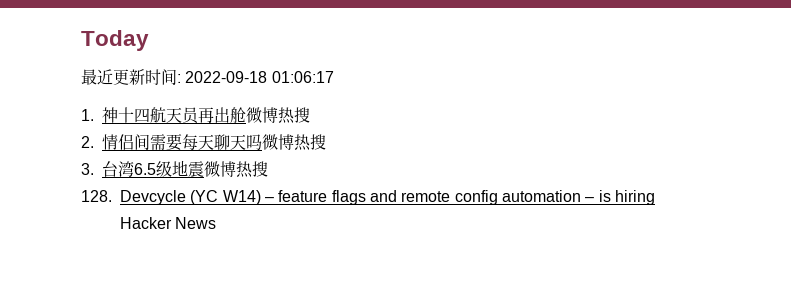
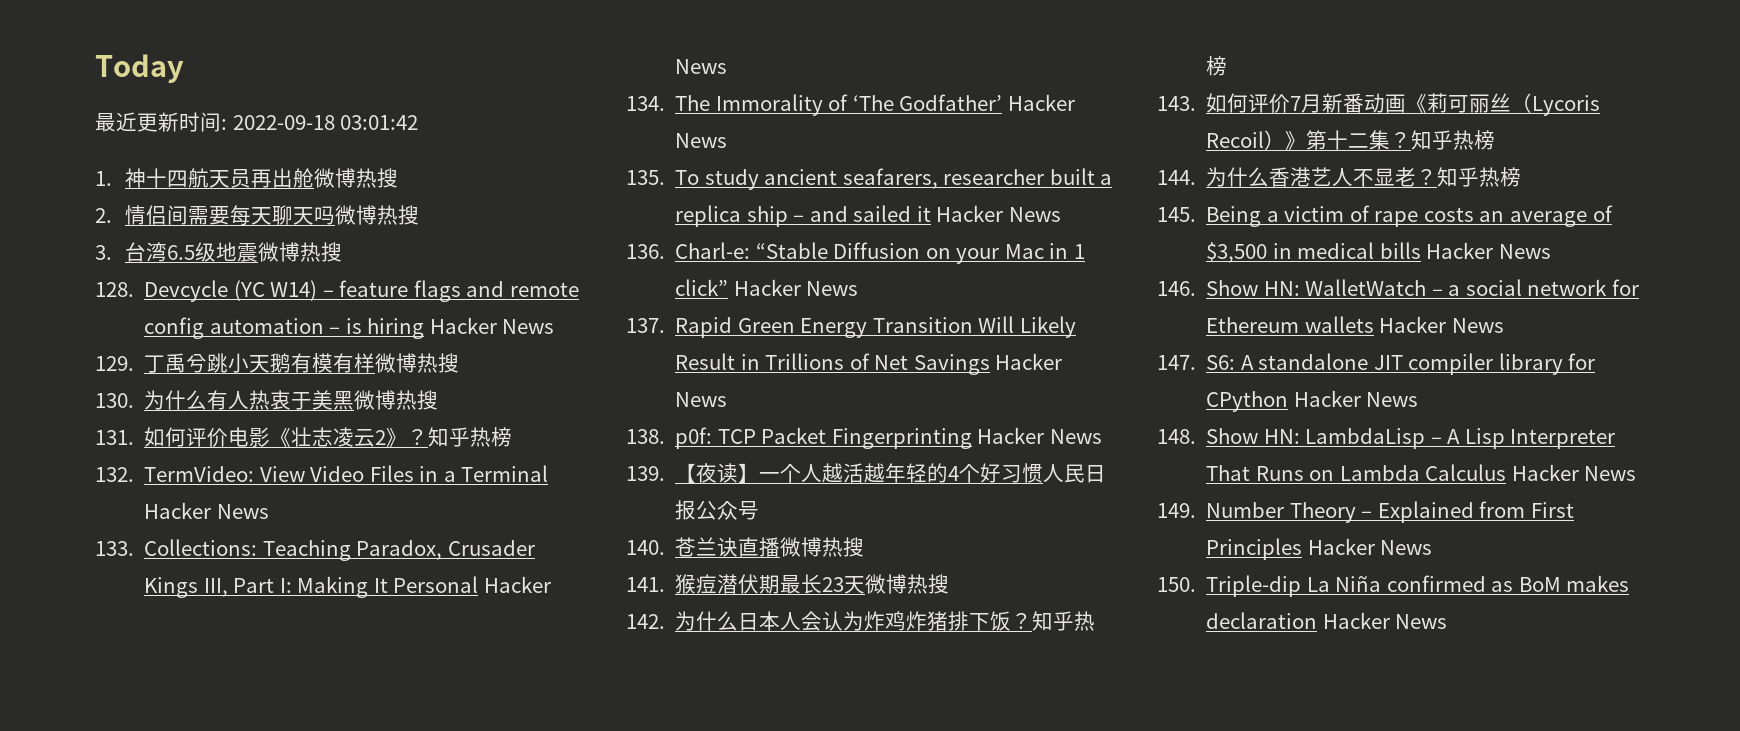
[271,71,334,83] 01:06:17 -> [340,115,419,130] 03:01:42
(217, 223) none -> [95,353,460,373] [95,390,439,410] [95,427,513,447] [95,465,549,482] [144,502,269,519] [95,539,535,561] [144,576,551,598] [675,59,728,74] [626,94,1075,116] [675,133,728,148] [626,168,1113,190] [675,205,1061,227] [626,242,1085,264] [675,279,859,296] [626,316,1076,338] [675,353,1063,375] [675,392,728,407] [626,427,1102,449] [626,463,1107,483] [675,500,760,520] [626,537,865,557] [626,574,950,594] [626,611,1096,631] [1206,56,1228,76] [1157,93,1601,116] [1206,130,1496,150] [1157,167,1522,187] [1157,205,1613,227] [1206,242,1551,263] [1157,279,1639,296] [1206,316,1504,333] [1157,353,1596,375] [1206,390,1419,412] [1157,428,1616,449] [1206,464,1637,481] [1157,501,1574,523] [1206,538,1433,560] [1157,575,1630,597] [1206,612,1448,629] // 129.丁禹兮跳小天鹅有模有样微博热搜 // 130.为什么有人热衷于美黑微博热搜 // 131.如何评价电影《壮志凌云2》？知乎热榜 // 132. TermVideo: View Video Files in a Terminal Hacker News // 133. Collections: Teaching Paradox, Crusader Kings III, Part I: Making It Personal Hacker News // 134. The Immorality of ‘The Godfather’ Hacker News // 135. To study ancient seafarers, researcher built a replica ship – and sailed it Hacker News // 136. Charl-e: “Stable Diffusion on your Mac in 1 click” Hacker News // 137. Rapid Green Energy Transition Will Likely Result in Trillions of Net Savings Hacker News // 138. p0f: TCP Packet Fingerprinting Hacker News // 139.【夜读】一个人越活越年轻的4个好习惯人民日报公众号 // 140.苍兰诀直播微博热搜 // 141.猴痘潜伏期最长23天微博热搜 // 142.为什么日本人会认为炸鸡炸猪排下饭？知乎热榜 // 143.如何评价7月新番动画《莉可丽丝（Lycoris Recoil）》第十二集？知乎热榜 // 144.为什么香港艺人不显老？知乎热榜 // 145. Being a victim of rape costs an average of $3,500 in medical bills Hacker News // 146. Show HN: WalletWatch – a social network for Ethereum wallets Hacker News // 147. S6: A standalone JIT compiler library for CPython Hacker News // 148. Show HN: LambdaLisp – A Lisp Interpreter That Runs on Lambda Calculus Hacker News // 149. Number Theory – Explained from First Principles Hacker News // 150. Triple-dip La Niña confirmed as BoM makes declaration Hacker News

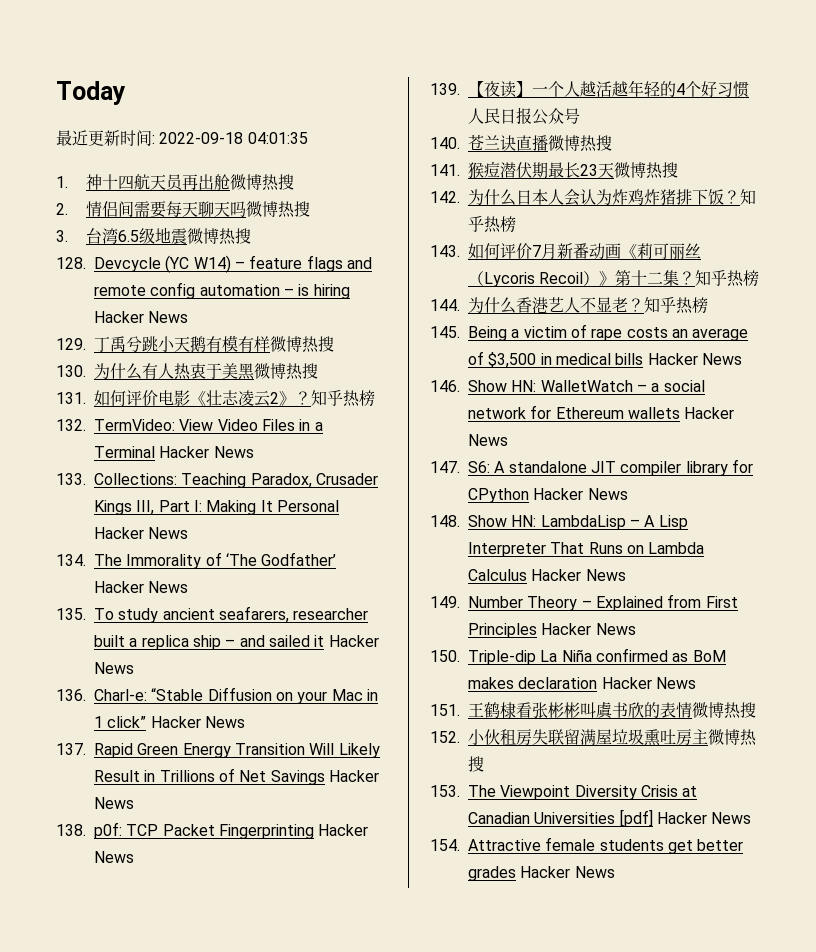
[340,115,419,130] 03:01:42 -> [247,132,308,144] 04:01:35
(1448, 621) none -> [430,701,756,719] [430,729,757,746] [468,756,484,772] [430,785,698,800] [468,809,752,827] [430,837,744,854] [468,866,615,881] // 151.王鹤棣看张彬彬叫虞书欣的表情微博热搜 // 152.小伙租房失联留满屋垃圾熏吐房主微博热搜 // 153. The Viewpoint Diversity Crisis at Canadian Universities [pdf] Hacker News // 154. Attractive female students get better grades Hacker News

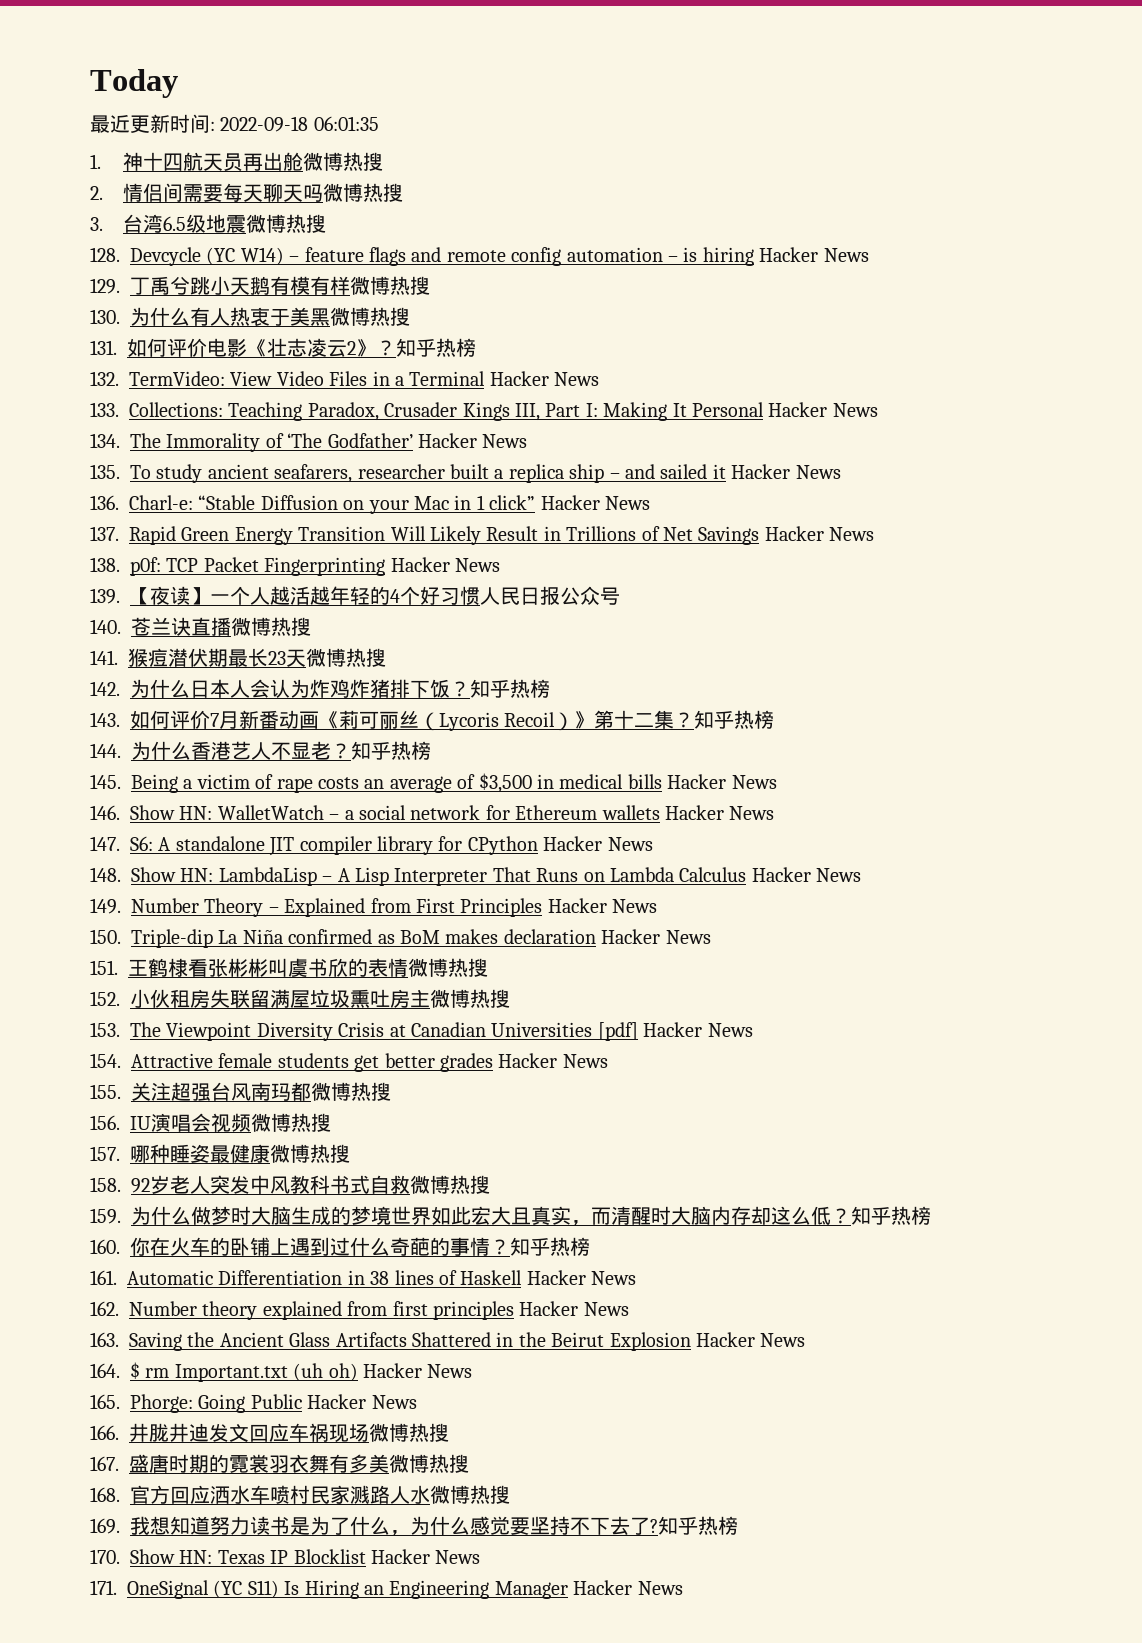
[247,132,308,144] 04:01:35 -> [313,116,379,131] 06:01:35
(615, 872) none -> [90,1082,391,1101] [90,1113,331,1133] [90,1144,350,1163] [90,1175,490,1194] [90,1206,931,1226] [90,1237,590,1257] [90,1270,637,1285] [90,1301,629,1320] [90,1332,806,1351] [90,1362,473,1382] [90,1394,417,1413] [90,1423,449,1443] [90,1454,469,1473] [90,1485,510,1505] [90,1516,738,1536] [90,1549,481,1564] [90,1580,683,1599] // 155.关注超强台风南玛都微博热搜 // 156. IU演唱会视频微博热搜 // 157.哪种睡姿最健康微博热搜 // 158. 92岁老人突发中风教科书式自救微博热搜 // 159.为什么做梦时大脑生成的梦境世界如此宏大且真实，而清醒时大脑内存却这么低？知乎热榜 // 160.你在火车的卧铺上遇到过什么奇葩的事情？知乎热榜 // 161. Automatic Differentiation in 38 lines of Haskell Hacker News // 162. Number theory explained from first principles Hacker News // 163. Saving the Ancient Glass Artifacts Shattered in the Beirut Explosion Hacker News // 164. $ rm Important.txt (uh oh) Hacker News // 165. Phorge: Going Public Hacker News // 166.井胧井迪发文回应车祸现场微博热搜 // 167.盛唐时期的霓裳羽衣舞有多美微博热搜 // 168.官方回应洒水车喷村民家溅路人水微博热搜 // 169.我想知道努力读书是为了什么，为什么感觉要坚持不下去了?知乎热榜 // 170. Show HN: Texas IP Blocklist Hacker News // 171. OneSignal (YC S11) Is Hiring an Engineering Manager Hacker News

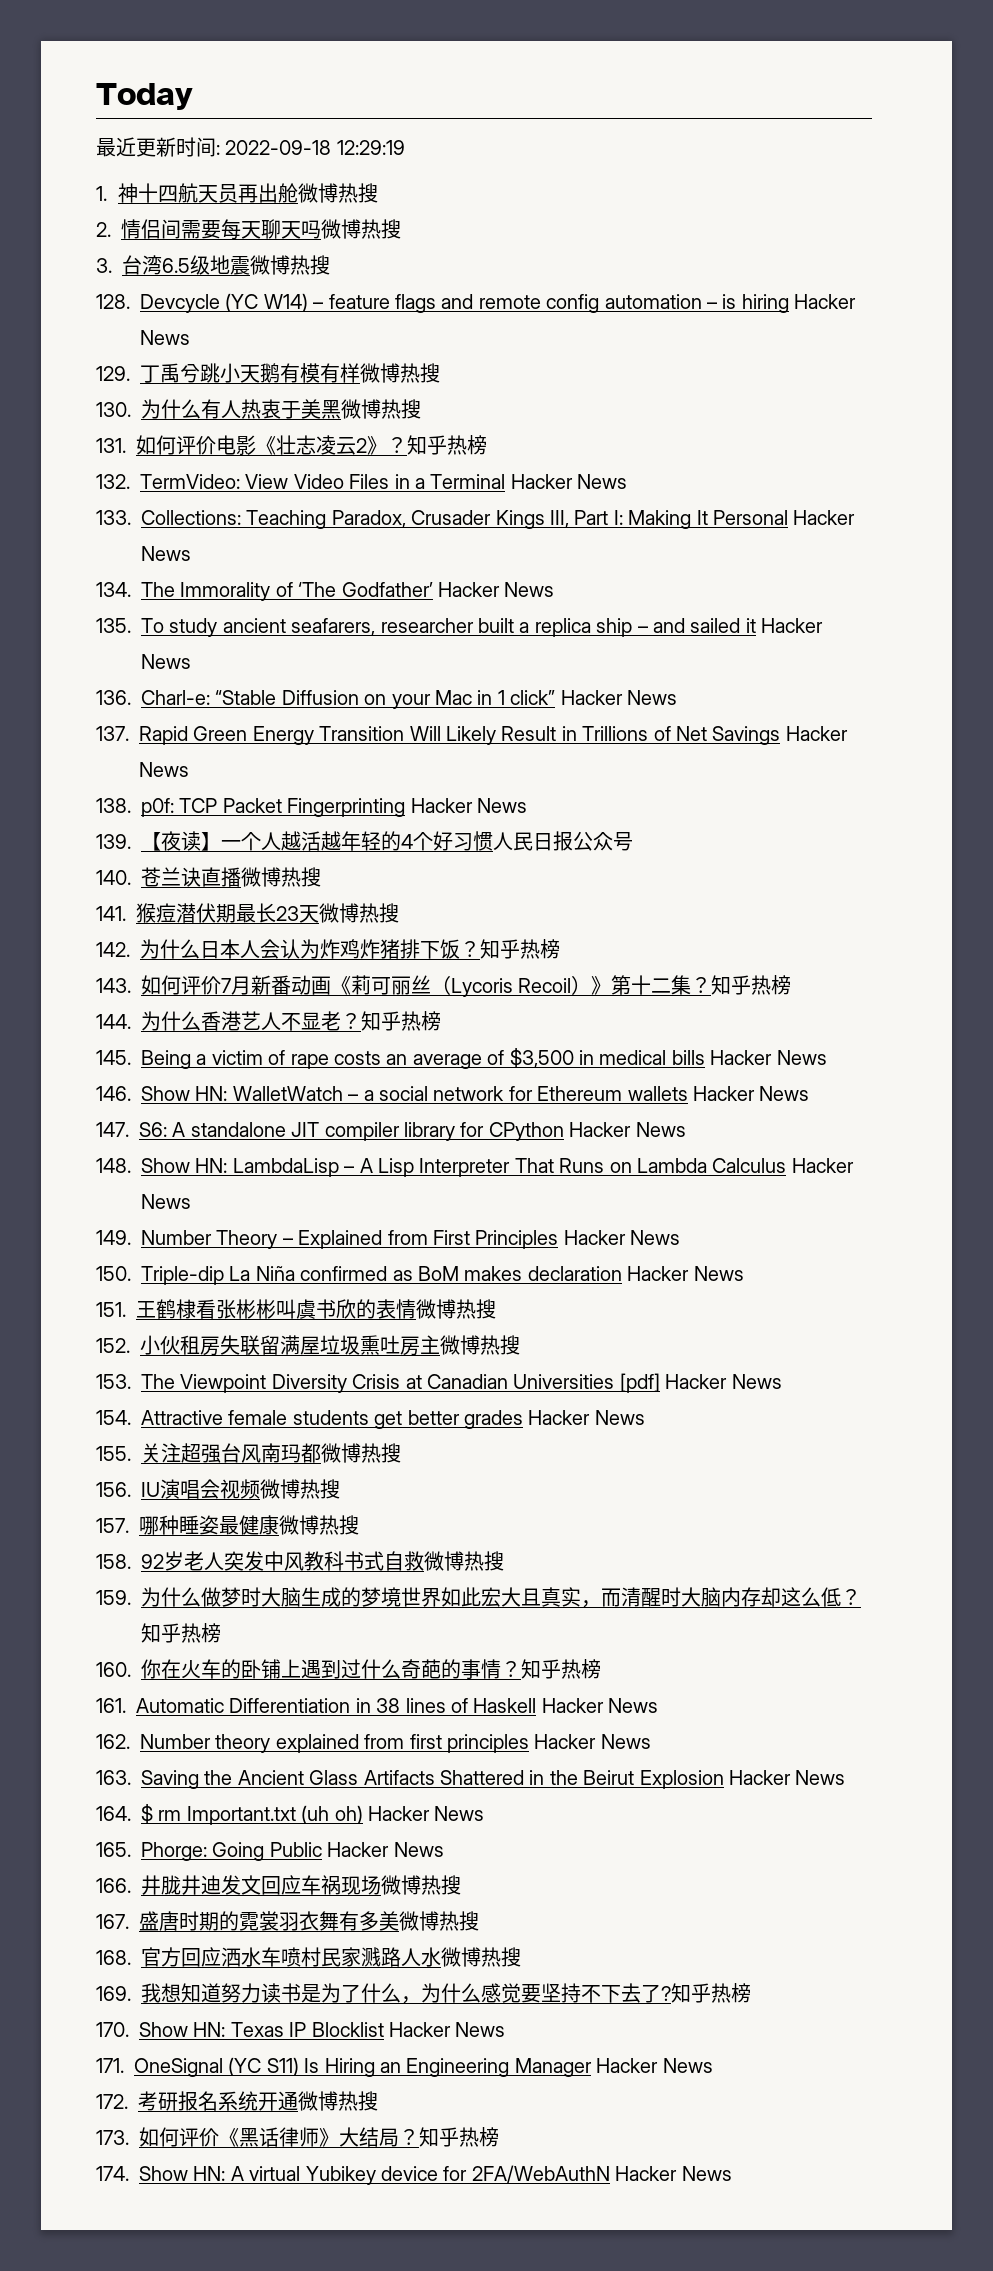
[313,116,379,131] 06:01:35 -> [336,140,405,155] 12:29:19
(683, 1588) none -> [96,2091,378,2111] [96,2127,499,2147] [96,2165,732,2185] // 172.考研报名系统开通微博热搜 // 173.如何评价《黑话律师》大结局？知乎热榜 // 174. Show HN: A virtual Yubikey device for 2FA/WebAuthN Hacker News

